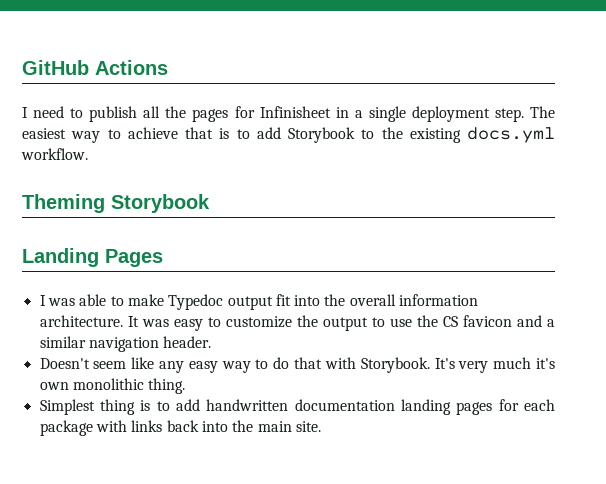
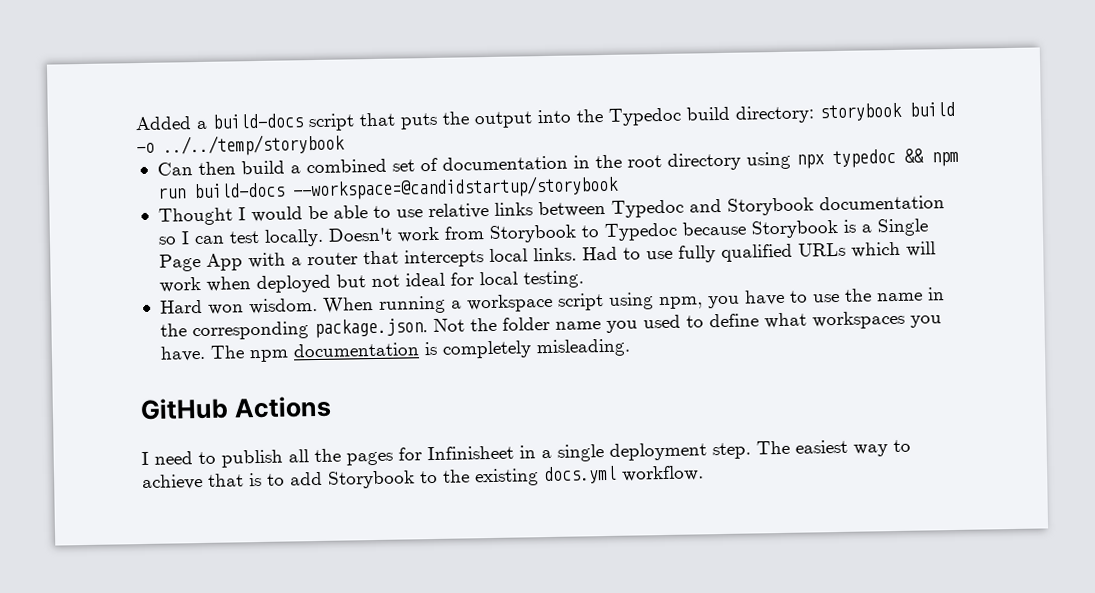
(22, 67) none -> [135,101,955,132] [136,133,345,157] [156,148,959,176] [157,174,619,201] [157,195,945,226] [157,218,929,247] [158,241,936,272] [158,270,584,294] [159,287,945,315] [159,310,942,341] [159,338,631,363] Added a build-docs script that puts the output into the Typedoc build directory: storybook build -o ../../temp/storybook // Can then build a combined set of documentation in the root directory using npx typedoc && npm run build-docs --workspace=@candidstartup/storybook // Thought I would be able to use relative links between Typedoc and Storybook documentation so I can test locally. Doesn't work from Storybook to Typedoc because Storybook is a Single Page App with a router that intercepts local links. Had to use fully qualified URLs which will work when deployed but not ideal for local testing. // Hard won wisdom. When running a workspace script using npm, you have to use the name in the corresponding package.json. Not the folder name you used to define what workspaces you have. The npm documentation is completely misleading. //
[22,194,210,213] [22,248,163,267] [39,294,479,310] [39,315,555,331] [39,336,212,352] [39,357,555,373] [39,378,186,394] [39,399,555,415] [39,420,321,436] // Theming Storybook // Landing Pages // I was able to make Typedoc output fit into the overall information architecture. It was easy to customize the output to use the CS favicon and a similar navigation header. // Doesn't seem like any easy way to do that with Storybook. It's very much it's own monolithic thing. // Simplest thing is to add handwritten documentation landing pages for each package with links back into the main site. -> (704, 473) none

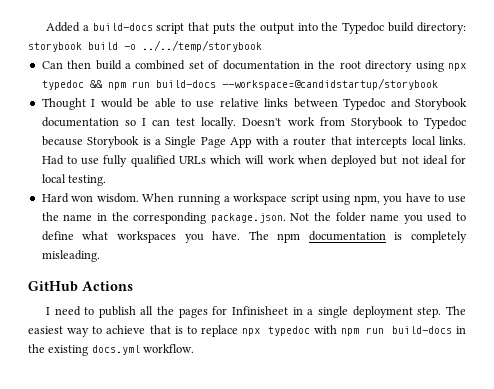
[290,470,438,489] add Storybook to -> [201,325,467,337] replace npx typedoc with npm run build-docs in

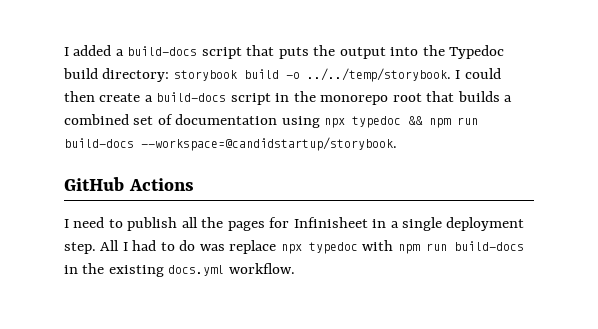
[45,22,80,32] Added -> [64,45,112,56] I added
[142,40,262,52] [41,60,122,70] ../../temp/storybook // Can then build -> [306,68,501,82] [64,91,500,105] ../../temp/storybook. I could then create a build-docs script in the monorepo root that builds
[303,60,413,72] in the root directory -> (278, 119) none
[221,78,438,90] [41,98,467,110] [41,117,467,129] [41,136,466,148] [41,155,466,167] [41,174,107,186] [41,193,467,205] [41,212,467,224] [41,231,467,243] [41,250,100,262] --workspace=@candidstartup/storybook // Thought I would be able to use relative links between Typedoc and Storybook documentation so I can test locally. Doesn't work from Storybook to Typedoc because Storybook is a Single Page App with a router that intercepts local links. Had to use fully qualified URLs which will work when deployed but not ideal for local testing. // Hard won wisdom. When running a workspace script using npm, you have to use the name in the corresponding package.json. Not the folder name you used to define what workspaces you have. The npm documentation is completely misleading. -> [141,137,397,151] --workspace=@candidstartup/storybook.
[446,306,466,315] [28,325,197,337] The easiest way to achieve that is to -> [100,240,225,251] All I had to do was

